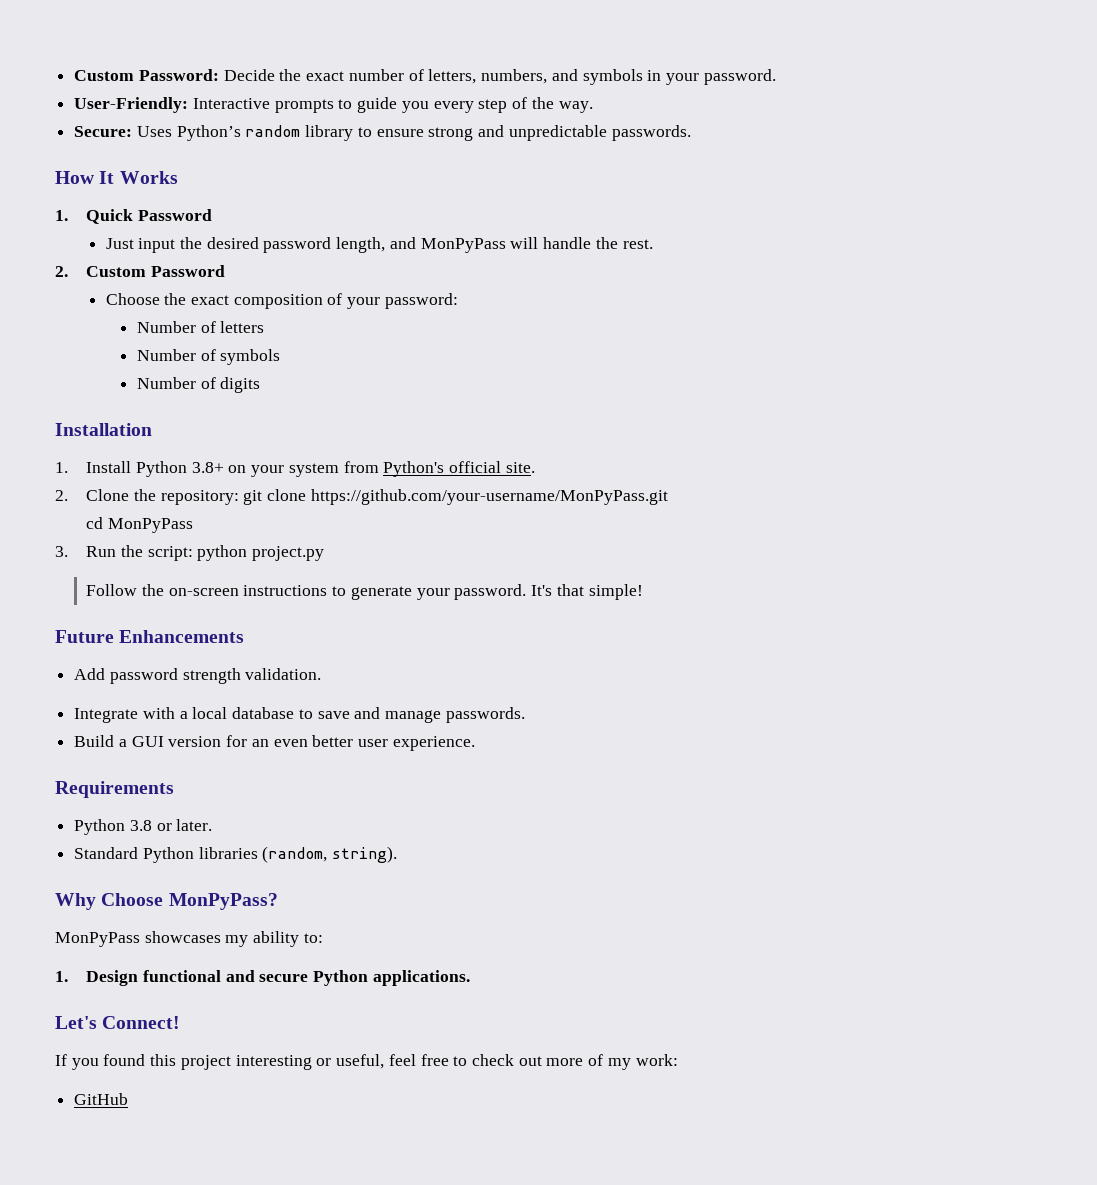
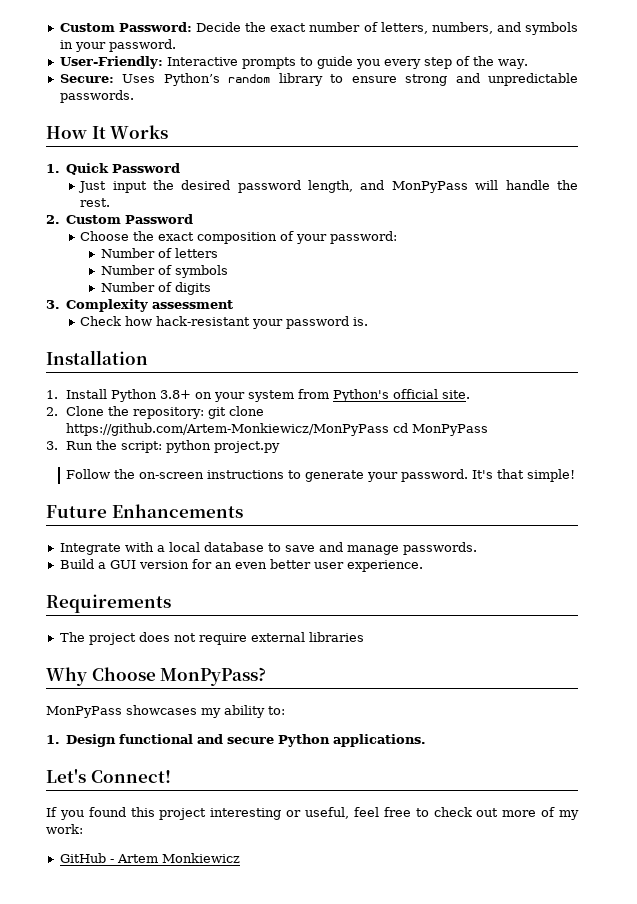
(261, 385) none -> [46,299,234,312] [80,316,369,329] // 3. Complexity assessment // Check how hack-resistant your password is.
[310,489,668,505] https://github.com/your-username/MonPyPass.git // -> [66,423,390,436] https://github.com/Artem-Monkiewicz/MonPyPass
[74,668,322,684] // Add password strength validation. -> (243, 511) none
[74,819,213,835] [74,847,194,863] Python 3.8 or later. // Standard Python -> [59,632,305,645] The project does not require external
[262,846,398,863] (random, string). -> (364, 637) none
(129, 1099) none -> [109,853,240,863] - Artem Monkiewicz

